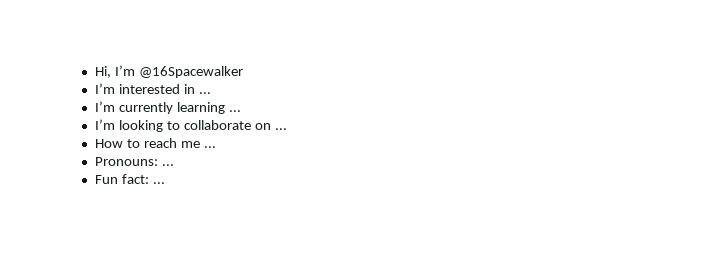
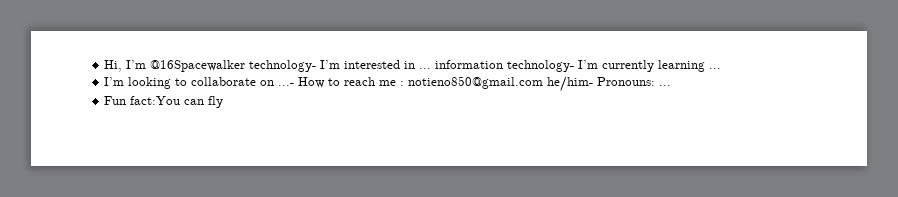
(243, 72) // -> [249,60,317,72] technology-
(211, 93) // -> [435,60,575,72] information technology-
[274,128,287,130] ... // -> [278,83,295,86] ...-
[203,146,216,148] ... // -> [400,76,594,92] : notieno850@gmail.com he/him-
[121,174,165,184] fact: ... -> [130,96,224,108] fact:You can fly

